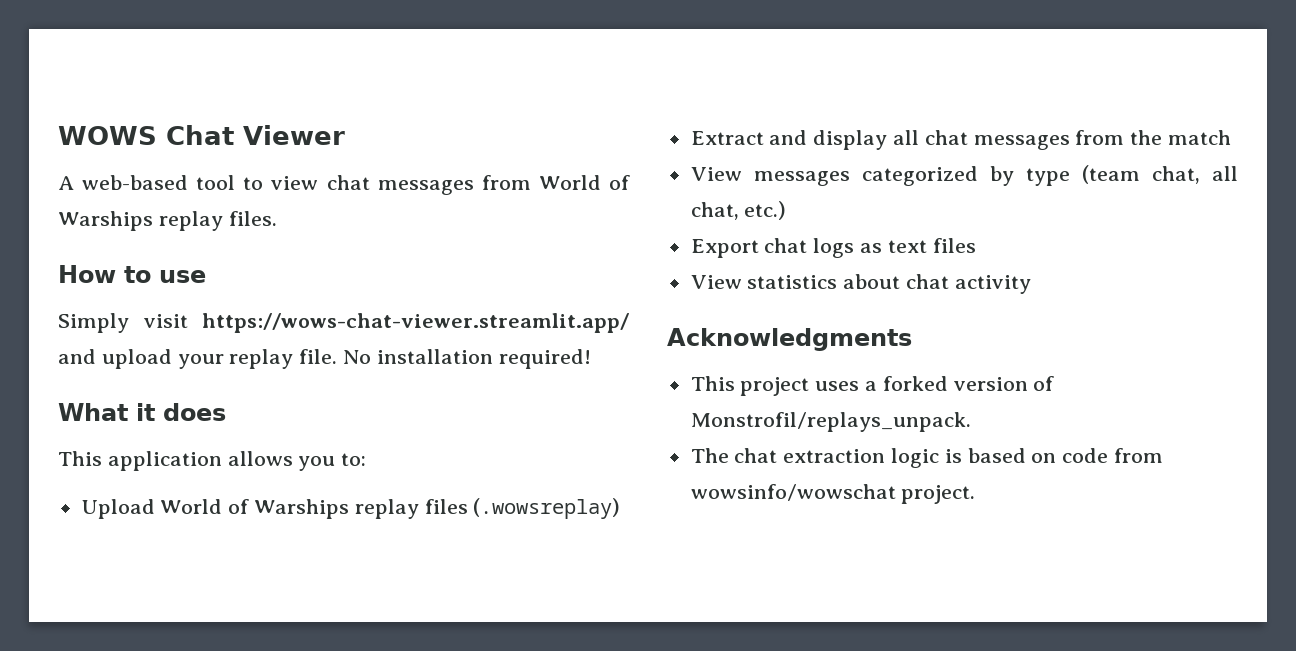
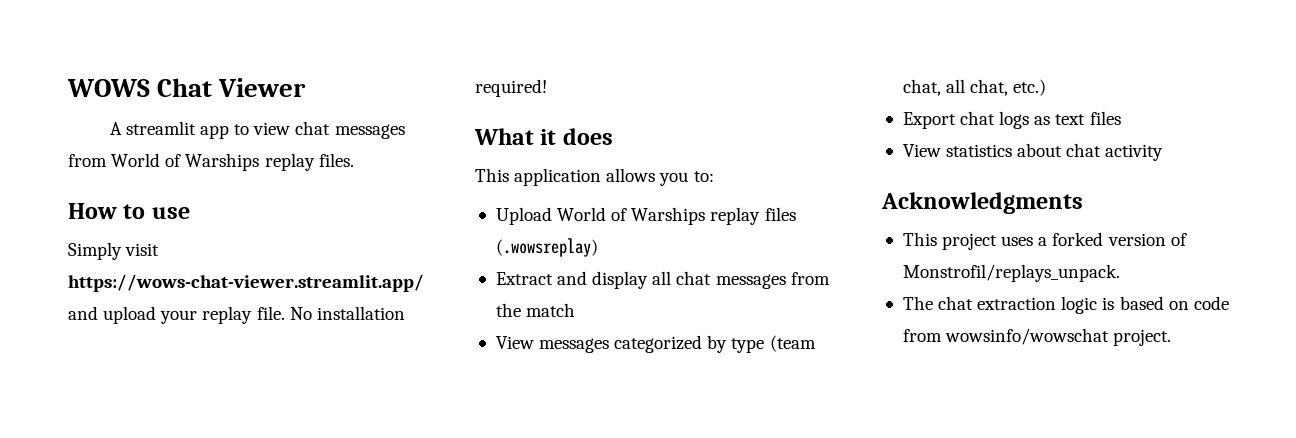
[82,175,236,190] web-based tool -> [125,121,230,139] streamlit app

